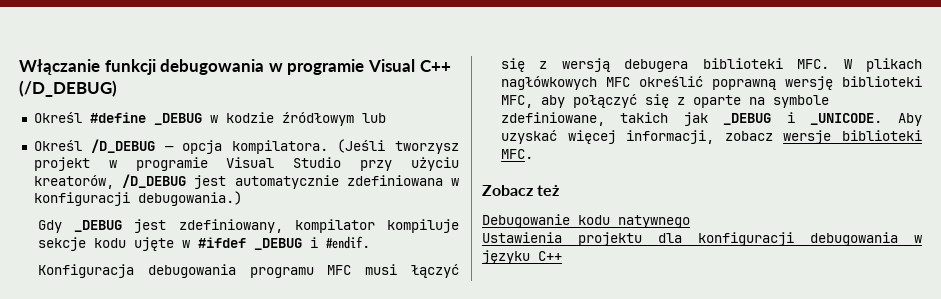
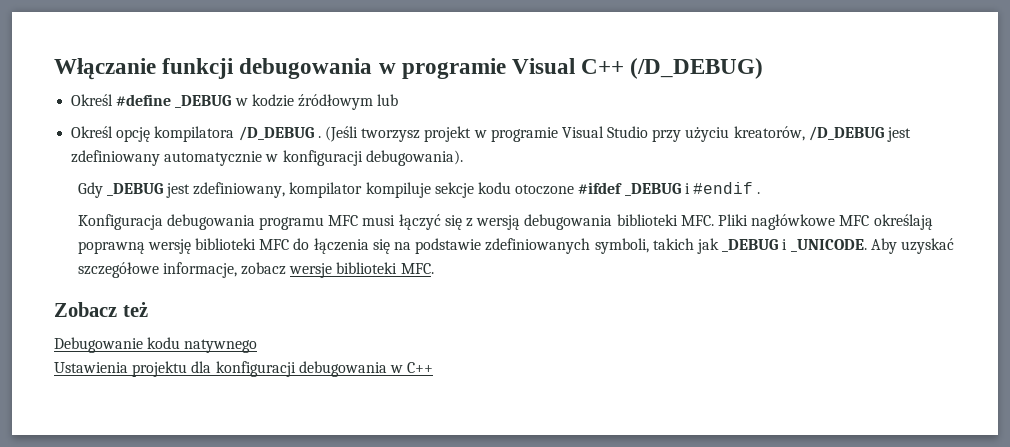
[91,139,328,154] /D_DEBUG — opcja kompilatora. -> [116,126,321,142] opcję kompilatora /D_DEBUG .
[234,175,443,189] automatycznie zdefiniowana -> [71,150,263,166] zdefiniowany automatycznie
[137,191,242,206] debugowania.) -> [365,150,463,166] debugowania).
[133,237,190,251] ujęte w -> [515,184,575,195] otoczone
[325,236,370,249] #endif. -> [692,182,761,194] #endif .
[624,58,922,72] [500,76,922,90] [500,94,829,108] [500,112,605,126] debugera biblioteki MFC. W plikach nagłówkowych MFC określić poprawną wersję biblioteki MFC, aby połączyć się z oparte na symbole zdefiniowane, -> [524,214,933,230] [77,238,649,254] debugowania biblioteki MFC. Pliki nagłówkowe MFC określają poprawną wersję biblioteki MFC do łączenia się na podstawie zdefiniowanych symboli,
[567,130,715,144] więcej informacji, -> [77,262,237,278] szczegółowe informacje,
[482,250,530,264] języku -> (403, 369) none

